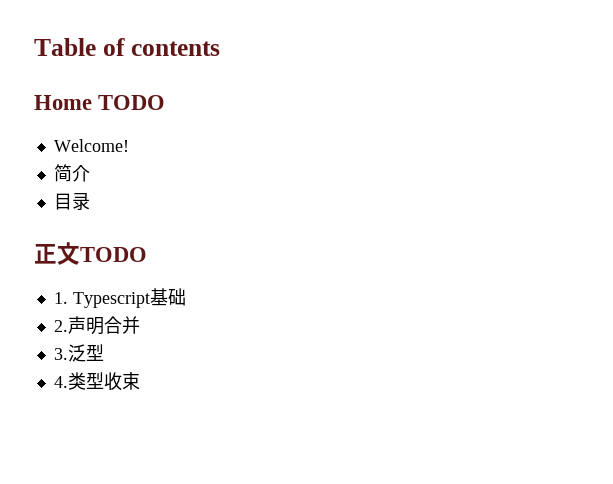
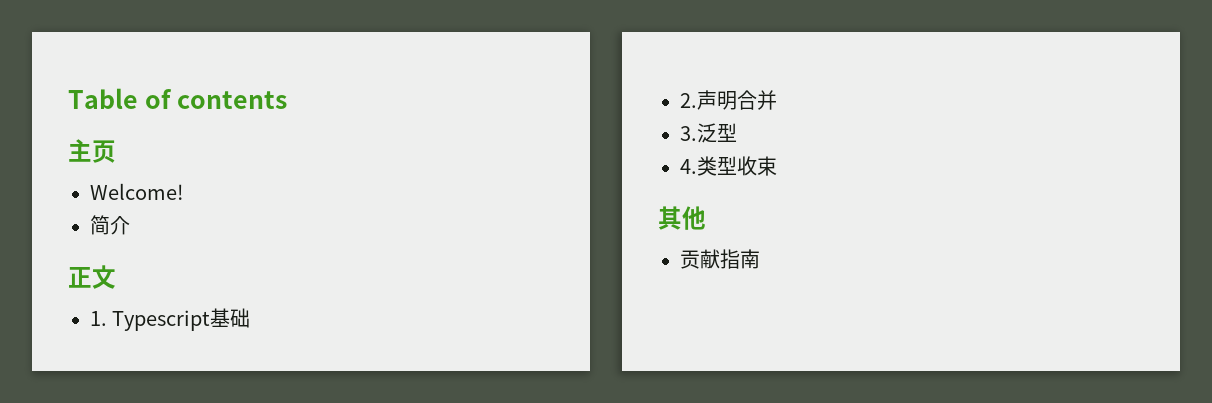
[34,95,166,110] Home TODO -> [68,139,116,163] 主页
[53,192,90,210] // 目录 -> (130, 225) none
[80,247,147,262] TODO -> (116, 277) none
(140, 381) none -> [658,206,706,230] [680,249,760,269] // 其他 // 贡献指南

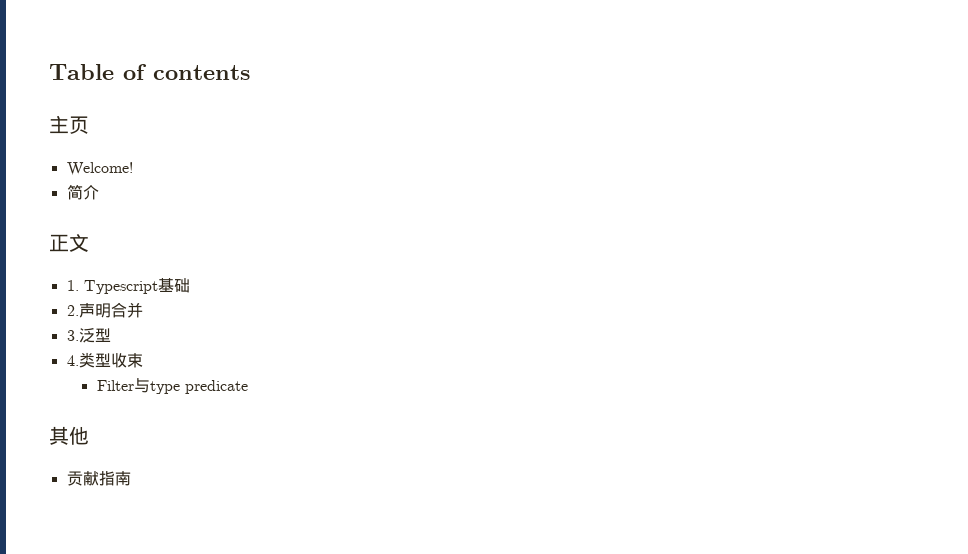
(777, 166) none -> [96,378,248,394] // Filter与type predicate

